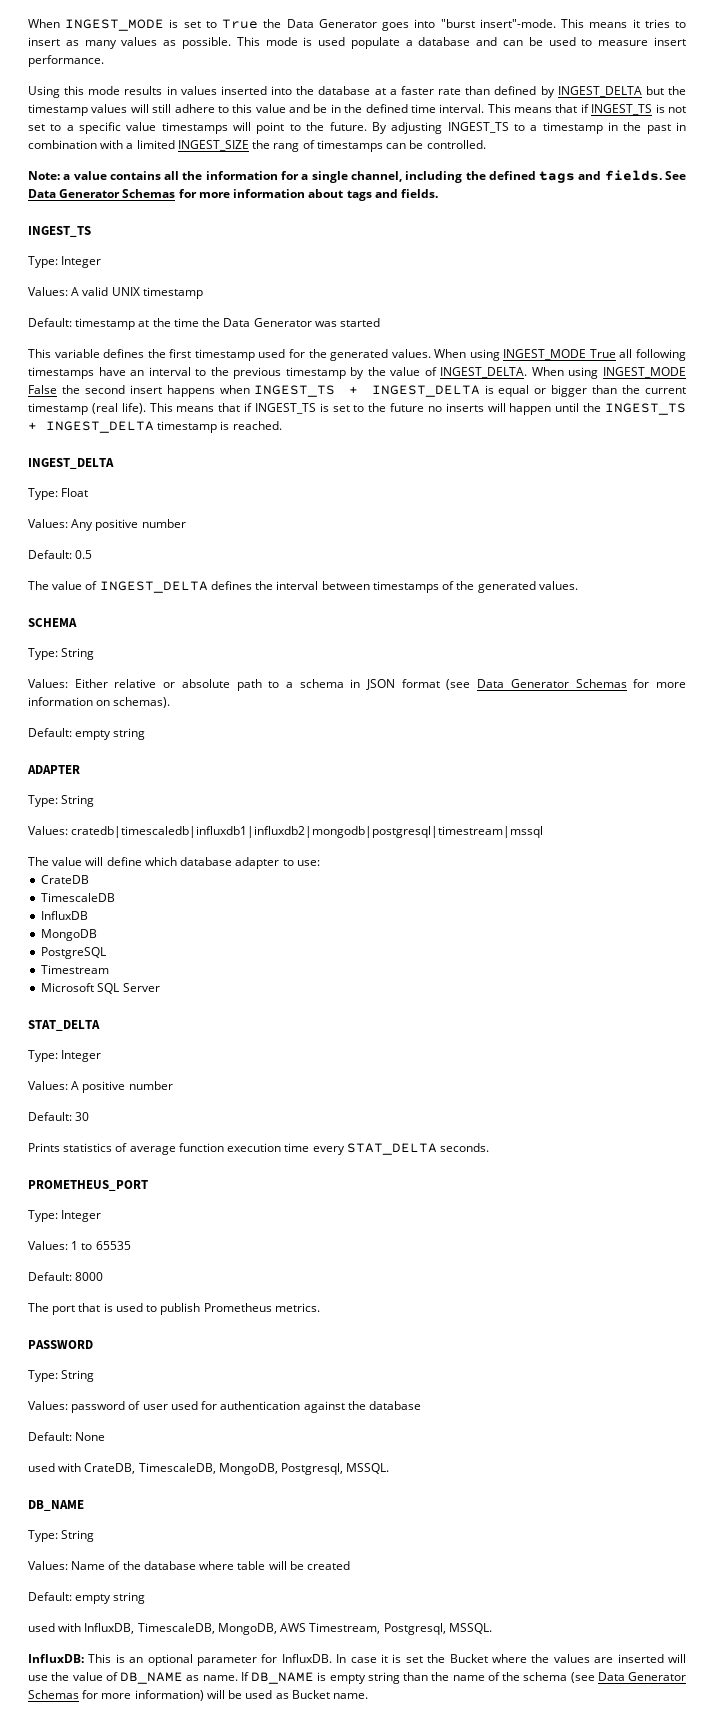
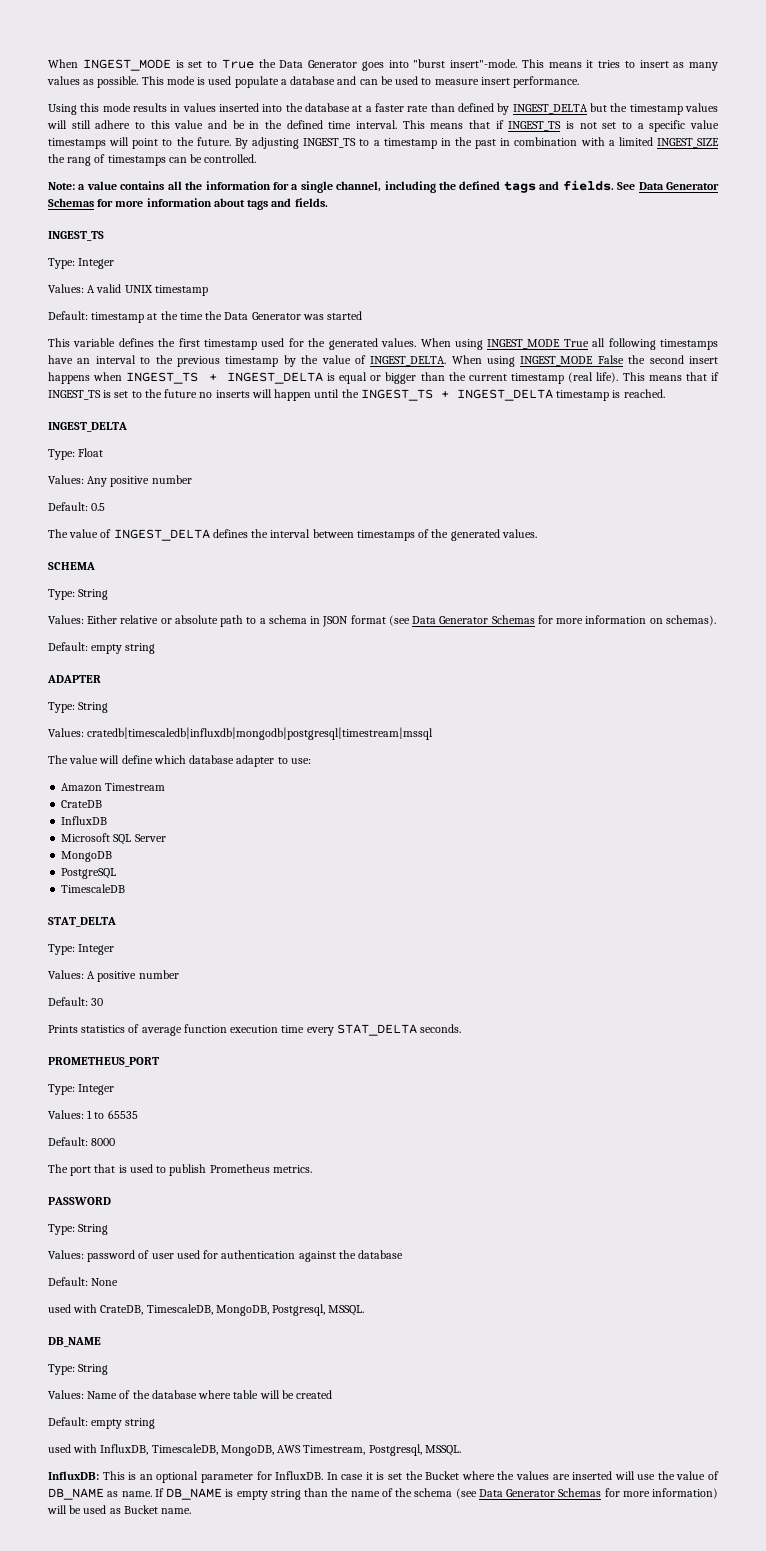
[71,826,544,838] cratedb|timescaledb|influxdb1|influxdb2|mongodb|postgresql|timestream|mssql -> [87,727,434,740] cratedb|timescaledb|influxdb|mongodb|postgresql|timestream|mssql
(320, 863) none -> [61,783,166,792] // Amazon Timestream
[41,893,116,902] [41,911,89,920] [41,929,98,941] [41,947,107,959] [41,965,110,974] [41,983,160,994] TimescaleDB // InfluxDB // MongoDB // PostgreSQL // Timestream // Microsoft SQL Server -> [61,816,108,825] [61,833,166,845] [61,851,113,862] [61,868,117,879] [61,884,126,893] InfluxDB // Microsoft SQL Server // MongoDB // PostgreSQL // TimescaleDB

